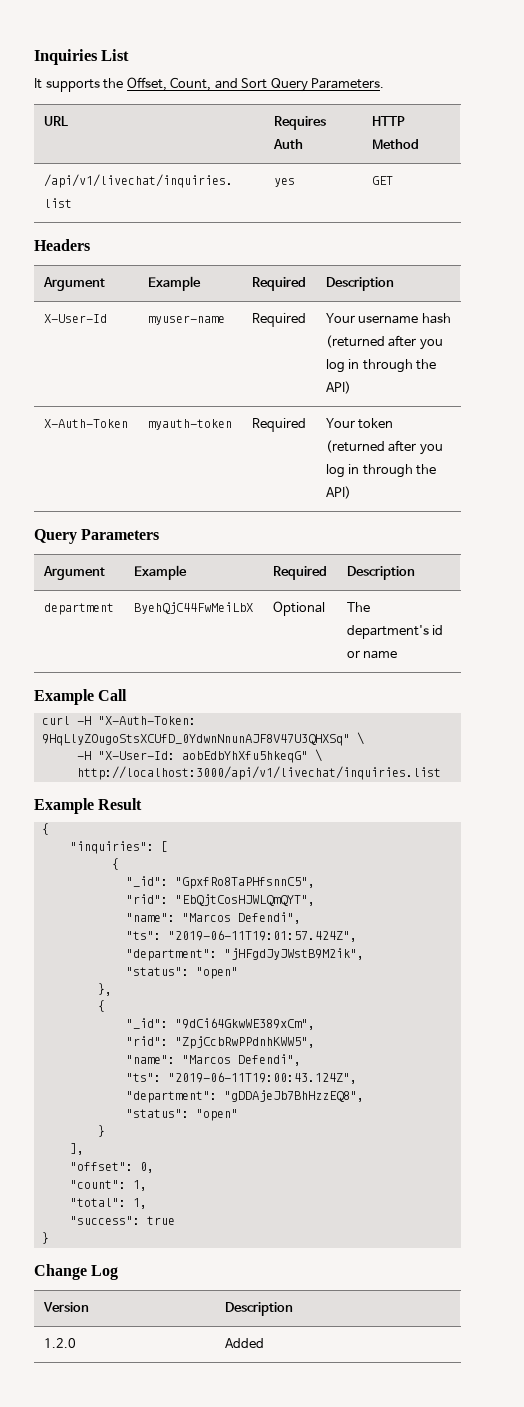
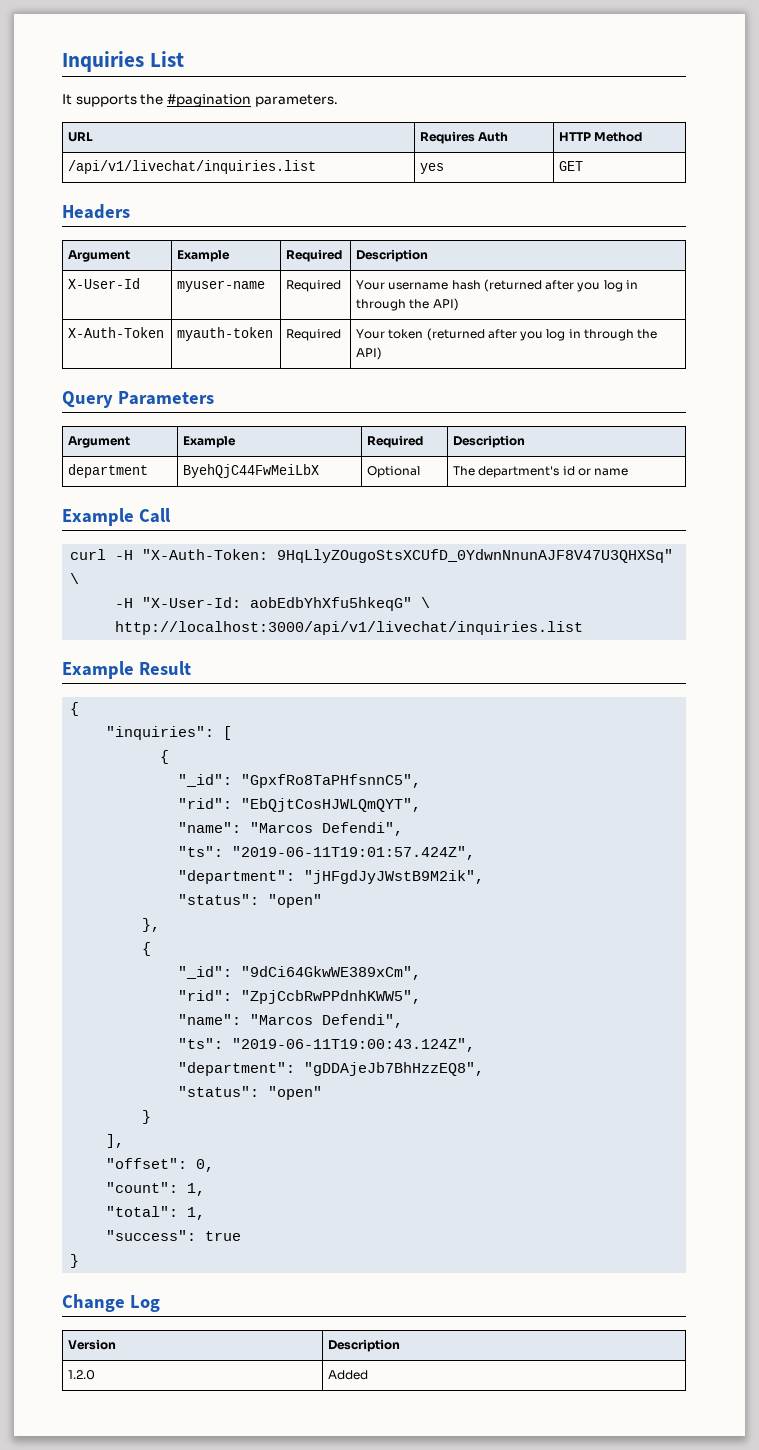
[126,77,385,92] Offset, Count, and Sort Query Parameters. -> [166,94,338,107] #pagination parameters.

